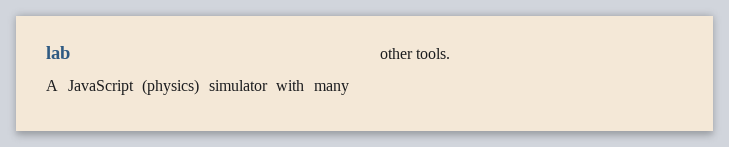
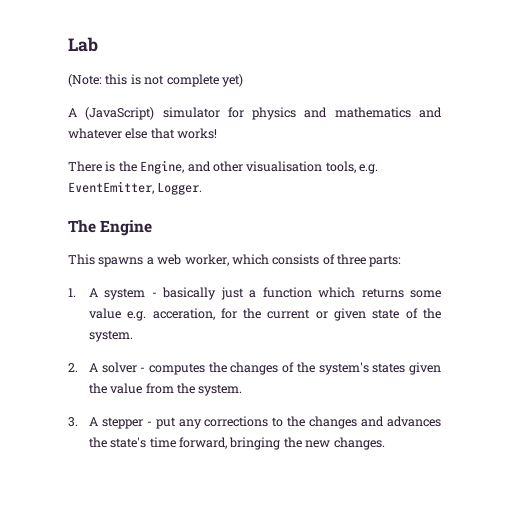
[46,46,70,59] [46,79,349,95] [380,48,451,59] lab // A JavaScript (physics) simulator with many other tools. -> [68,37,98,52] [68,74,243,87] [68,107,442,120] [68,128,218,139] [68,160,378,174] [68,181,203,195] [68,220,153,236] [68,254,402,267] [68,287,441,300] [88,308,441,321] [88,330,133,342] [68,362,441,375] [88,383,243,396] [68,416,441,429] [88,437,385,450] Lab // (Note: this is not complete yet) // A (JavaScript) simulator for physics and mathematics and whatever else that works! // There is the Engine, and other visualisation tools, e.g. EventEmitter, Logger. // The Engine // This spawns a web worker, which consists of three parts: // 1. A system - basically just a function which returns some value e.g. acceration, for the current or given state of the system. // 2. A solver - computes the changes of the system's states given the value from the system. // 3. A stepper - put any corrections to the changes and advances the state's time forward, bringing the new changes.

